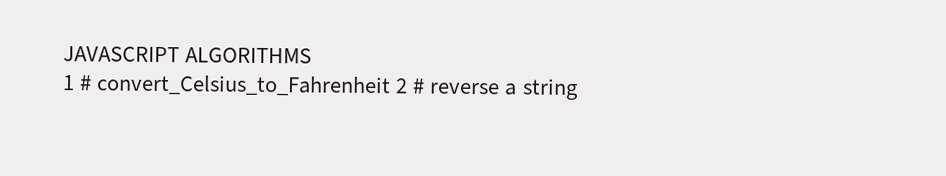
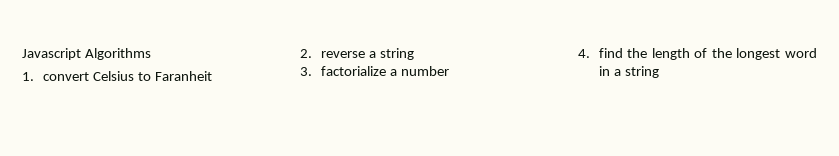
[63,46,313,64] [62,74,501,97] JAVASCRIPT ALGORITHMS // 1 # convert_Celsius_to_Fahrenheit 2 # reverse -> [22,48,151,60] [22,71,212,81] [300,48,414,60] [300,66,449,76] [578,48,817,60] [598,66,610,76] Javascript Algorithms // 1. convert Celsius to Faranheit // 2. reverse a string // 3. factorialize a number // 4. find the length of the longest word in

